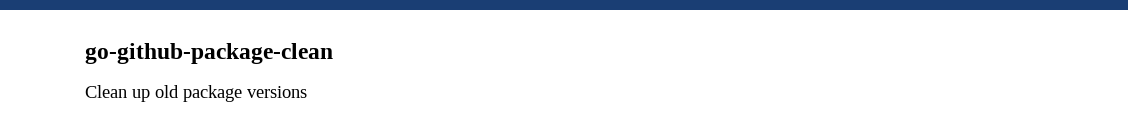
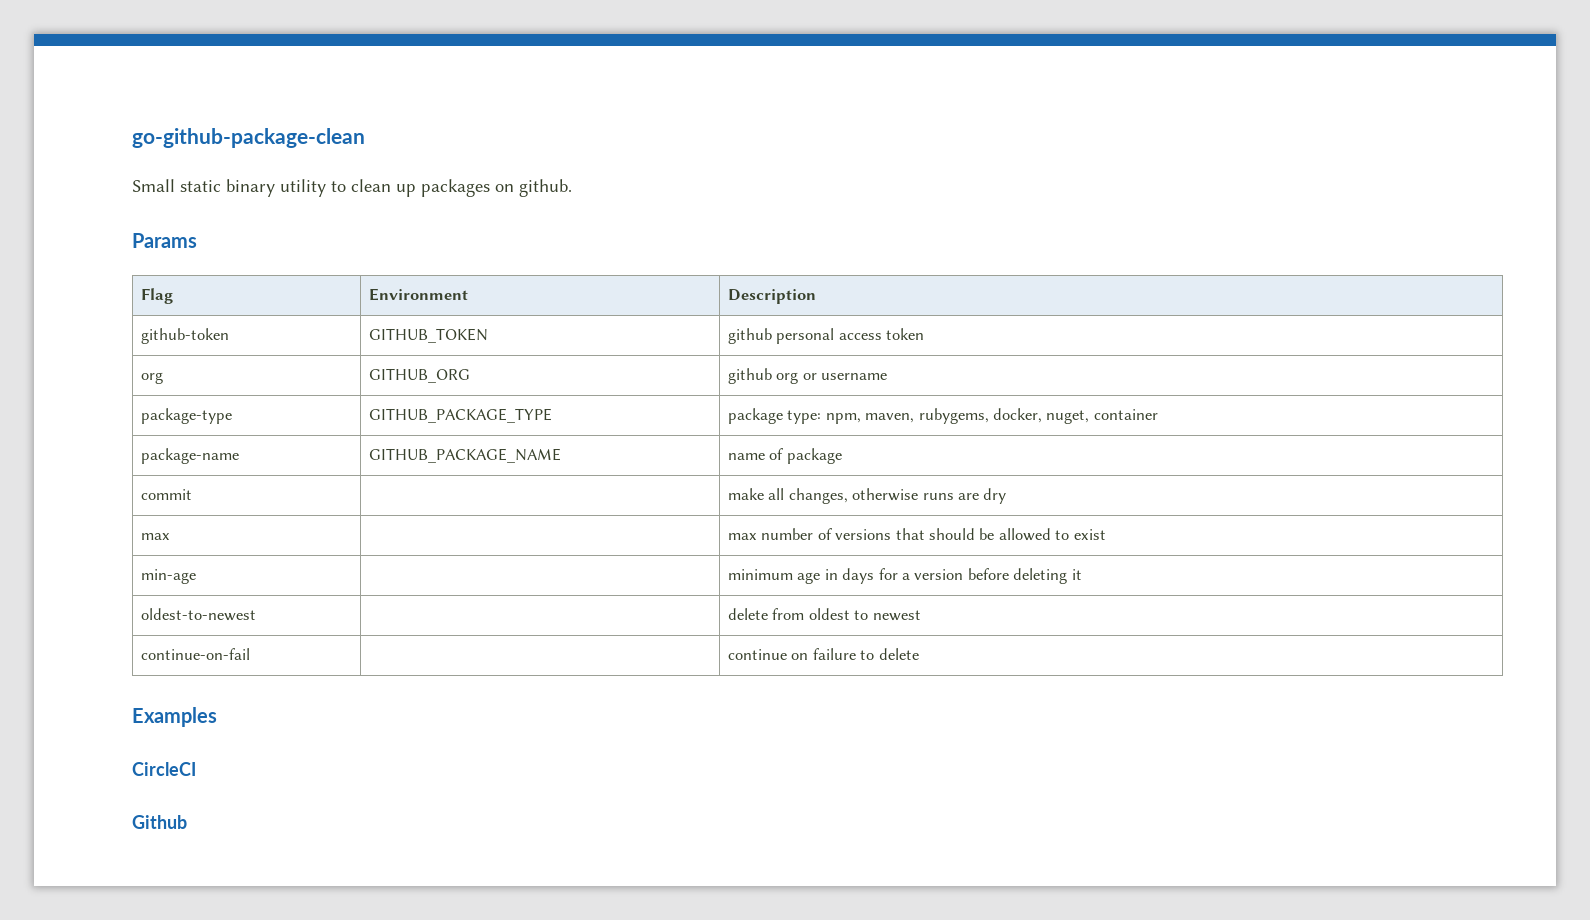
[85,85,307,102] Clean up old package versions -> [132,179,572,197] [132,233,197,248] [140,288,173,304] [368,288,468,301] [727,289,816,304] [140,328,229,344] [368,328,488,343] [727,328,925,344] [140,372,163,384] [368,368,470,383] [727,368,888,384] [140,408,232,424] [368,408,552,423] [727,408,1158,424] [140,448,239,464] [368,448,561,463] [727,448,842,464] [140,489,192,500] [727,488,1007,504] [140,533,170,540] [727,528,1106,541] [140,569,196,584] [727,568,1082,584] [140,608,256,621] [727,608,921,621] [140,648,250,660] [727,648,919,660] [132,707,217,727] [132,762,196,776] [132,815,187,829] Small static binary utility to clean up packages on github. // Params // Flag | Environment | Description // github-token | GITHUB_TOKEN | github personal access token // org | GITHUB_ORG | github org or username // package-type | GITHUB_PACKAGE_TYPE | package type: npm, maven, rubygems, docker, nuget, container // package-name | GITHUB_PACKAGE_NAME | name of package // commit | | make all changes, otherwise runs are dry // max | | max number of versions that should be allowed to exist // min-age | | minimum age in days for a version before deleting it // oldest-to-newest | | delete from oldest to newest // continue-on-fail | | continue on failure to delete // Examples // CircleCI // Github

